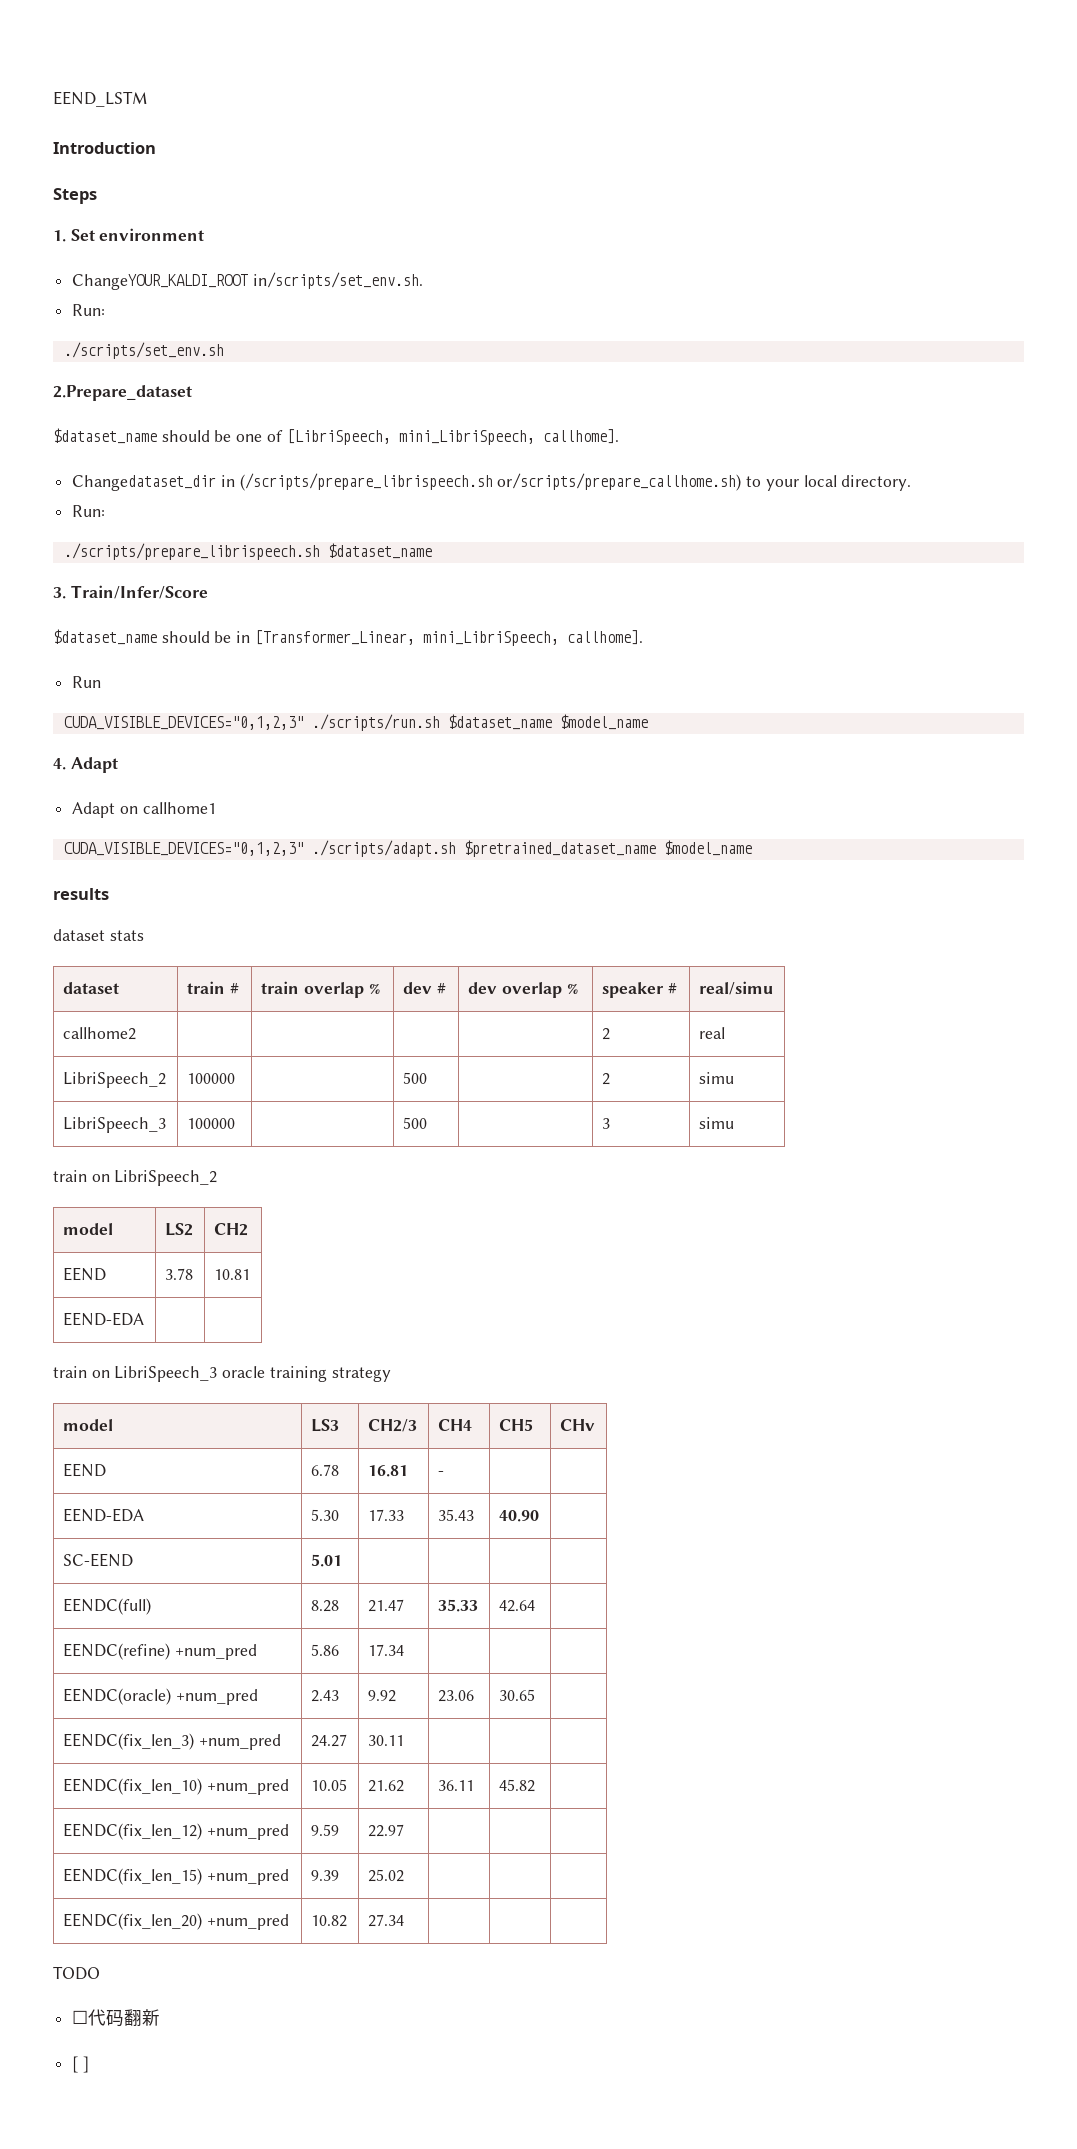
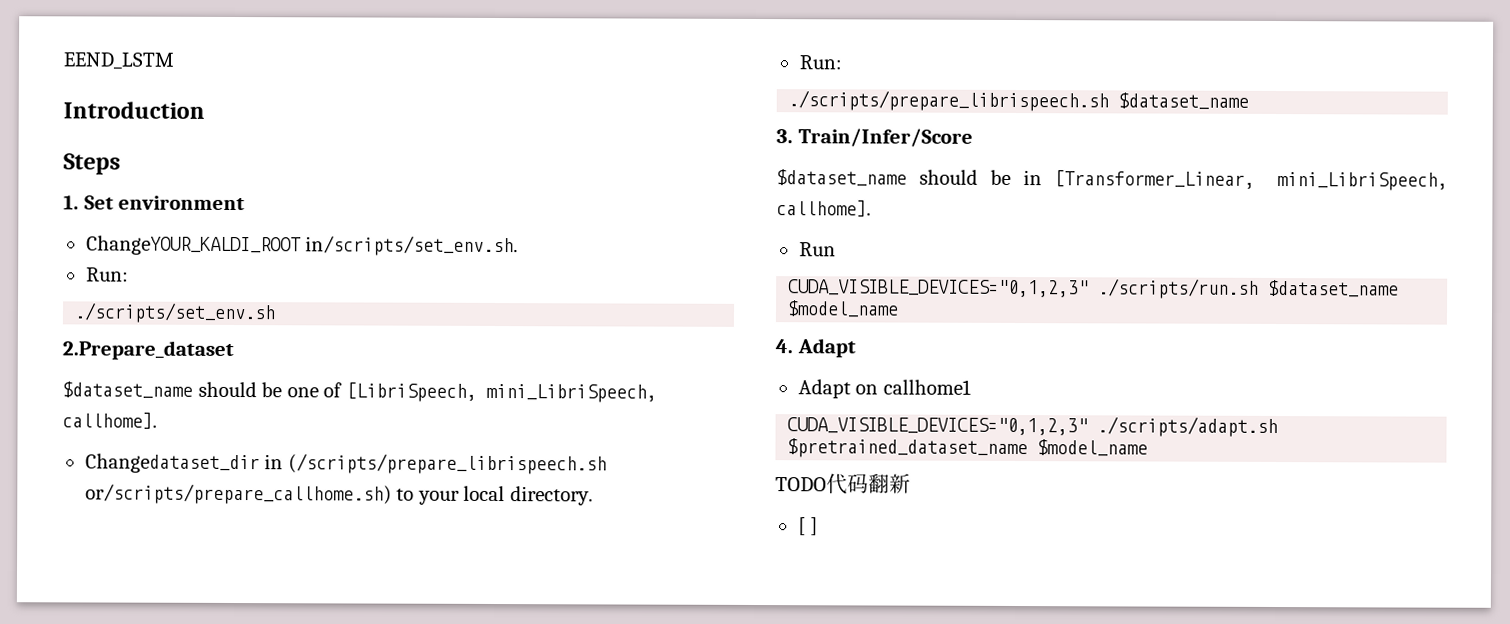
[53,888,109,900] [53,929,144,941] [63,982,120,994] [187,981,239,994] [261,981,380,998] [403,982,446,994] [468,982,578,998] [602,982,677,998] [699,981,774,995] [63,1027,137,1040] [602,1028,611,1040] [699,1027,726,1039] [63,1072,167,1088] [187,1073,236,1084] [403,1072,428,1084] [602,1073,611,1085] [699,1072,735,1084] [63,1117,167,1133] [187,1118,236,1129] [403,1117,428,1129] [602,1118,611,1129] [699,1117,735,1129] [53,1170,218,1186] [63,1223,114,1235] [165,1223,194,1236] [214,1223,249,1236] [63,1267,107,1281] [165,1268,194,1280] [214,1269,251,1280] [63,1312,145,1326] [53,1366,391,1382] [63,1419,114,1431] [311,1419,340,1432] [368,1419,418,1432] [438,1419,473,1431] [499,1419,534,1431] [560,1419,596,1431] [63,1463,107,1477] [311,1464,340,1476] [368,1465,409,1477] [438,1471,445,1476] [63,1508,145,1522] [311,1509,340,1521] [368,1509,405,1521] [438,1509,475,1521] [499,1510,540,1522] [63,1553,134,1567] [311,1554,343,1567] [63,1598,152,1615] [311,1600,340,1612] [368,1599,405,1612] [438,1599,479,1612] [499,1600,536,1612] [63,1643,257,1660] [311,1644,340,1656] [368,1644,405,1656] [63,1688,258,1705] [311,1690,340,1702] [368,1690,397,1702] [438,1690,475,1702] [499,1689,536,1701] [63,1733,281,1750] [311,1734,348,1747] [368,1735,405,1746] [63,1778,289,1795] [311,1779,348,1791] [368,1780,405,1792] [438,1780,475,1791] [499,1779,536,1792] [63,1823,289,1840] [311,1824,340,1836] [368,1824,405,1837] [63,1868,289,1885] [311,1870,340,1881] [368,1869,405,1882] [63,1913,289,1930] [311,1915,348,1927] [368,1914,405,1927] // results // dataset stats // dataset | train # | train overlap % | dev # | dev overlap % | speaker # | real/simu // callhome2 | | | | | 2 | real // LibriSpeech_2 | 100000 | | 500 | | 2 | simu // LibriSpeech_3 | 100000 | | 500 | | 3 | simu // train on LibriSpeech_2 // model | LS2 | CH2 // EEND | 3.78 | 10.81 // EEND-EDA | | // train on LibriSpeech_3 oracle training strategy // model | LS3 | CH2/3 | CH4 | CH5 | CHv // EEND | 6.78 | 16.81 | - | | // EEND-EDA | 5.30 | 17.33 | 35.43 | 40.90 | // SC-EEND | 5.01 | | | | // EENDC(full) | 8.28 | 21.47 | 35.33 | 42.64 | // EENDC(refine) +num_pred | 5.86 | 17.34 | | | // EENDC(oracle) +num_pred | 2.43 | 9.92 | 23.06 | 30.65 | // EENDC(fix_len_3) +num_pred | 24.27 | 30.11 | | | // EENDC(fix_len_10) +num_pred | 10.05 | 21.62 | 36.11 | 45.82 | // EENDC(fix_len_12) +num_pred | 9.59 | 22.97 | | | // EENDC(fix_len_15) +num_pred | 9.39 | 25.02 | | | // EENDC(fix_len_20) +num_pred | 10.82 | 27.34 | | | -> (1149, 448) none
[72,2010,89,2024] // ☐ -> (827, 484) none

